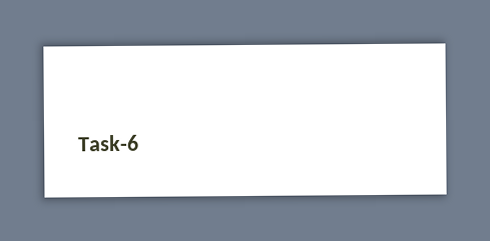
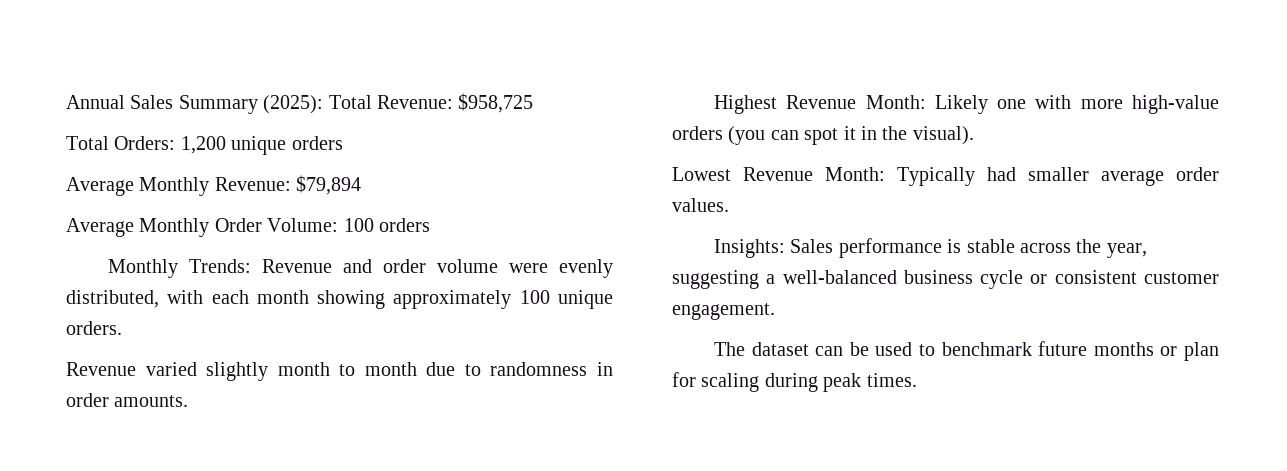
[78,134,139,152] Task-6 -> [66,93,534,114] [66,136,343,155] [66,175,362,196] [66,218,430,237] [108,259,614,278] [66,290,613,309] [66,321,122,335] [66,362,613,381] [66,393,189,407] [714,95,1219,114] [672,126,974,145] [672,167,1219,186] [672,198,729,212] [714,238,1147,258] [672,270,1219,289] [672,303,775,320] [714,341,1219,361] [672,372,917,392] Annual Sales Summary (2025): Total Revenue: $958,725 // Total Orders: 1,200 unique orders // Average Monthly Revenue: $79,894 // Average Monthly Order Volume: 100 orders // Monthly Trends: Revenue and order volume were evenly distributed, with each month showing approximately 100 unique orders. // Revenue varied slightly month to month due to randomness in order amounts. // Highest Revenue Month: Likely one with more high-value orders (you can spot it in the visual). // Lowest Revenue Month: Typically had smaller average order values. // Insights: Sales performance is stable across the year, suggesting a well-balanced business cycle or consistent customer engagement. // The dataset can be used to benchmark future months or plan for scaling during peak times.

